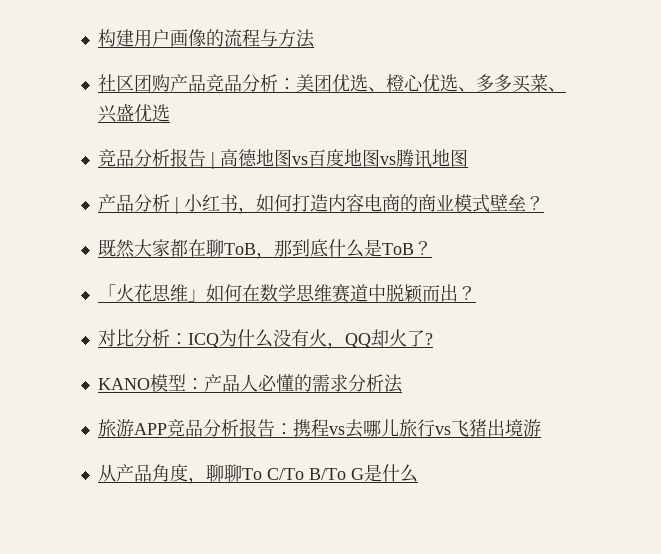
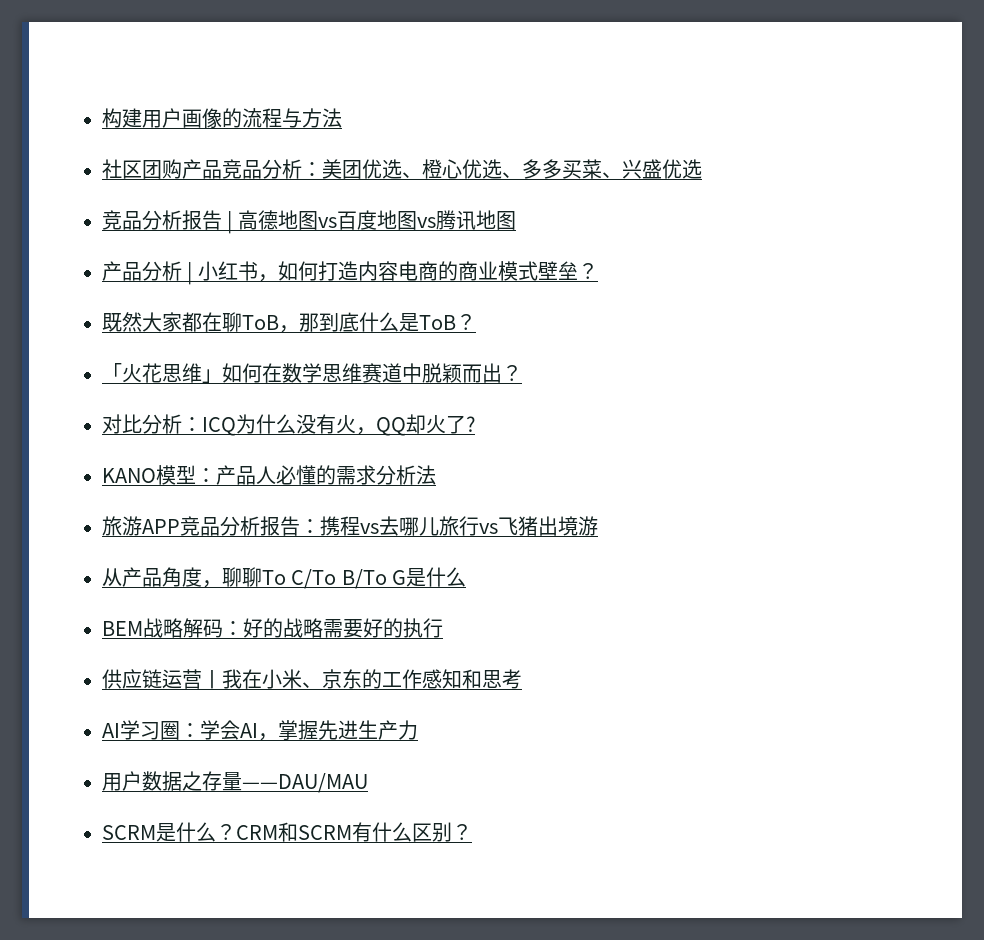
(418, 473) none -> [102,618,443,638] [102,669,522,689] [102,720,418,741] [102,771,368,793] [102,822,472,842] // BEM战略解码：好的战略需要好的执行 // 供应链运营丨我在小米、京东的工作感知和思考 // AI学习圈：学会AI，掌握先进生产力 // 用户数据之存量——DAU/MAU // SCRM是什么？CRM和SCRM有什么区别？

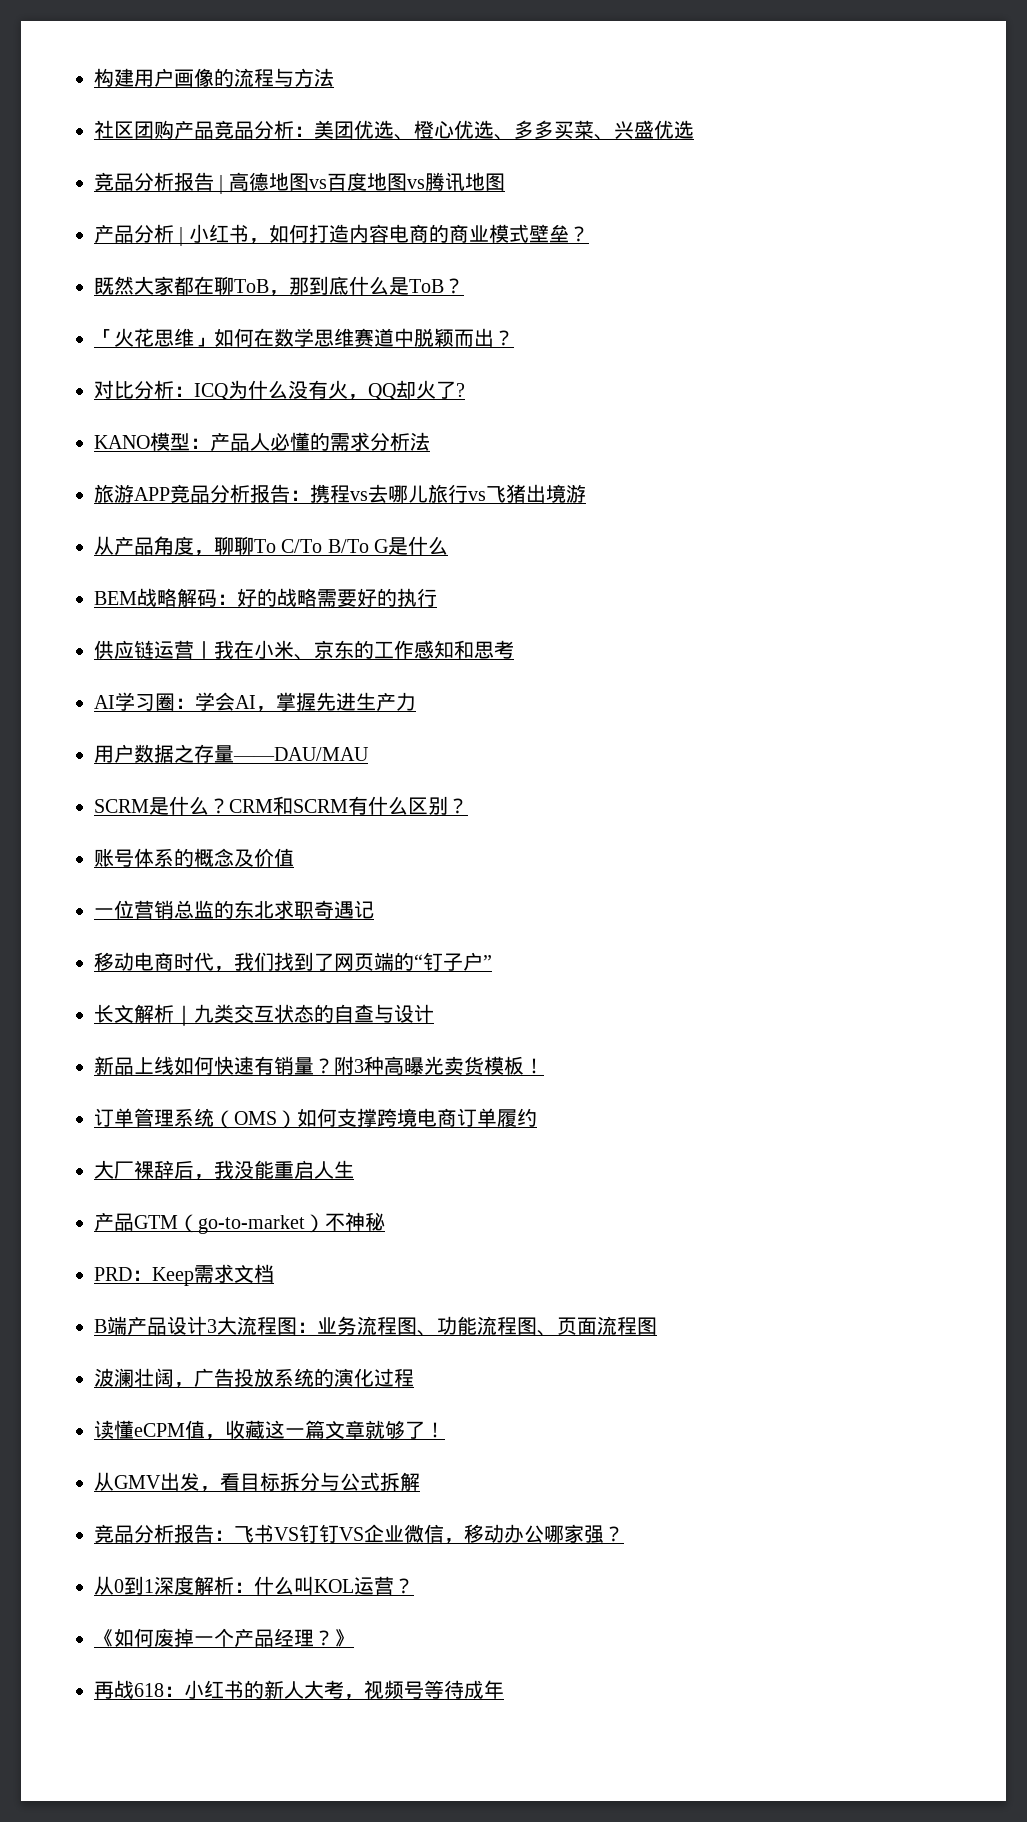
(472, 832) none -> [94,848,294,867] [94,900,374,919] [94,952,492,972] [94,1004,434,1026] [94,1056,544,1076] [94,1108,537,1129] [94,1160,354,1180] [94,1212,385,1234] [94,1264,274,1286] [94,1316,657,1336] [94,1368,414,1388] [94,1420,445,1440] [94,1472,420,1492] [94,1524,624,1544] [94,1576,414,1595] [94,1628,354,1647] [94,1680,504,1700] // 账号体系的概念及价值 // 一位营销总监的东北求职奇遇记 // 移动电商时代，我们找到了网页端的“钉子户” // 长文解析｜九类交互状态的自查与设计 // 新品上线如何快速有销量？附3种高曝光卖货模板！ // 订单管理系统（OMS）如何支撑跨境电商订单履约 // 大厂裸辞后，我没能重启人生 // 产品GTM（go-to-market）不神秘 // PRD：Keep需求文档 // B端产品设计3大流程图：业务流程图、功能流程图、页面流程图 // 波澜壮阔，广告投放系统的演化过程 // 读懂eCPM值，收藏这一篇文章就够了！ // 从GMV出发，看目标拆分与公式拆解 // 竞品分析报告：飞书VS钉钉VS企业微信，移动办公哪家强？ // 从0到1深度解析：什么叫KOL运营？ // 《如何废掉一个产品经理？》 // 再战618：小红书的新人大考，视频号等待成年

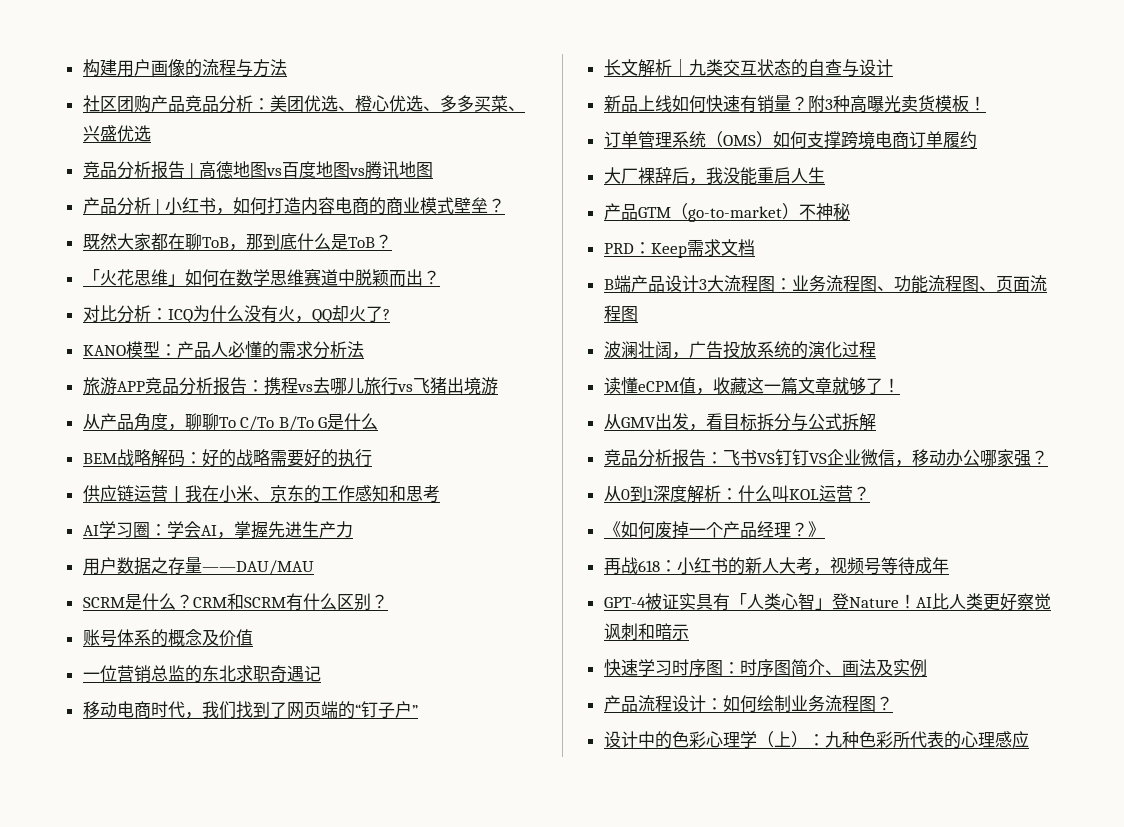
(504, 1689) none -> [603,593,1051,611] [603,623,689,641] [603,659,927,677] [603,695,893,712] [603,731,1029,749] // GPT-4被证实具有「人类心智」登Nature！AI比人类更好察觉讽刺和暗示 // 快速学习时序图：时序图简介、画法及实例 // 产品流程设计：如何绘制业务流程图？ // 设计中的色彩心理学（上）：九种色彩所代表的心理感应

